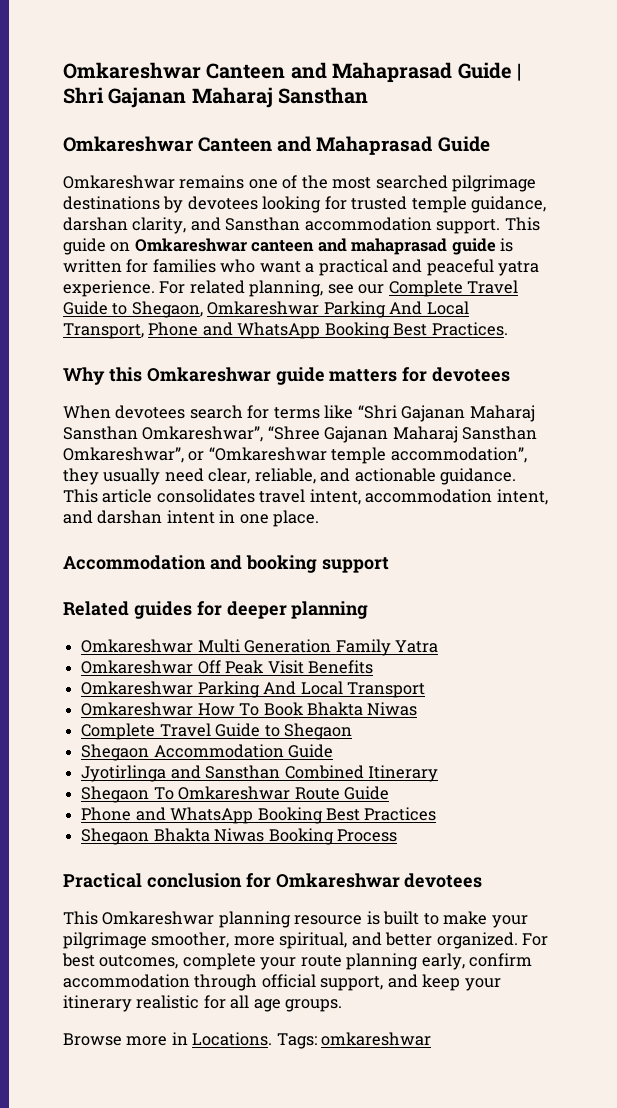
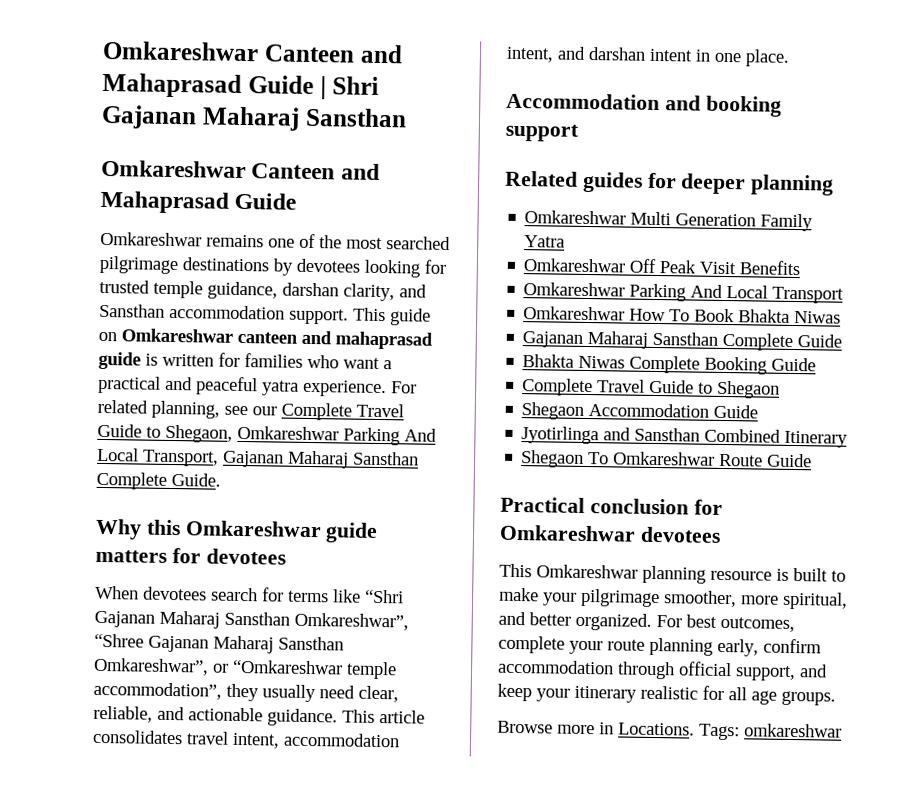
[148,322,508,339] Phone and WhatsApp Booking Best Practices. -> [222,450,419,469] [96,471,221,490] Gajanan Maharaj Sansthan Complete Guide.
(418, 709) none -> [522,331,843,351] [522,354,817,375] // Gajanan Maharaj Sansthan Complete Guide // Bhakta Niwas Complete Booking Guide
[81,807,437,824] [81,828,397,845] // Phone and WhatsApp Booking Best Practices // Shegaon Bhakta Niwas Booking Process -> (813, 460) none

